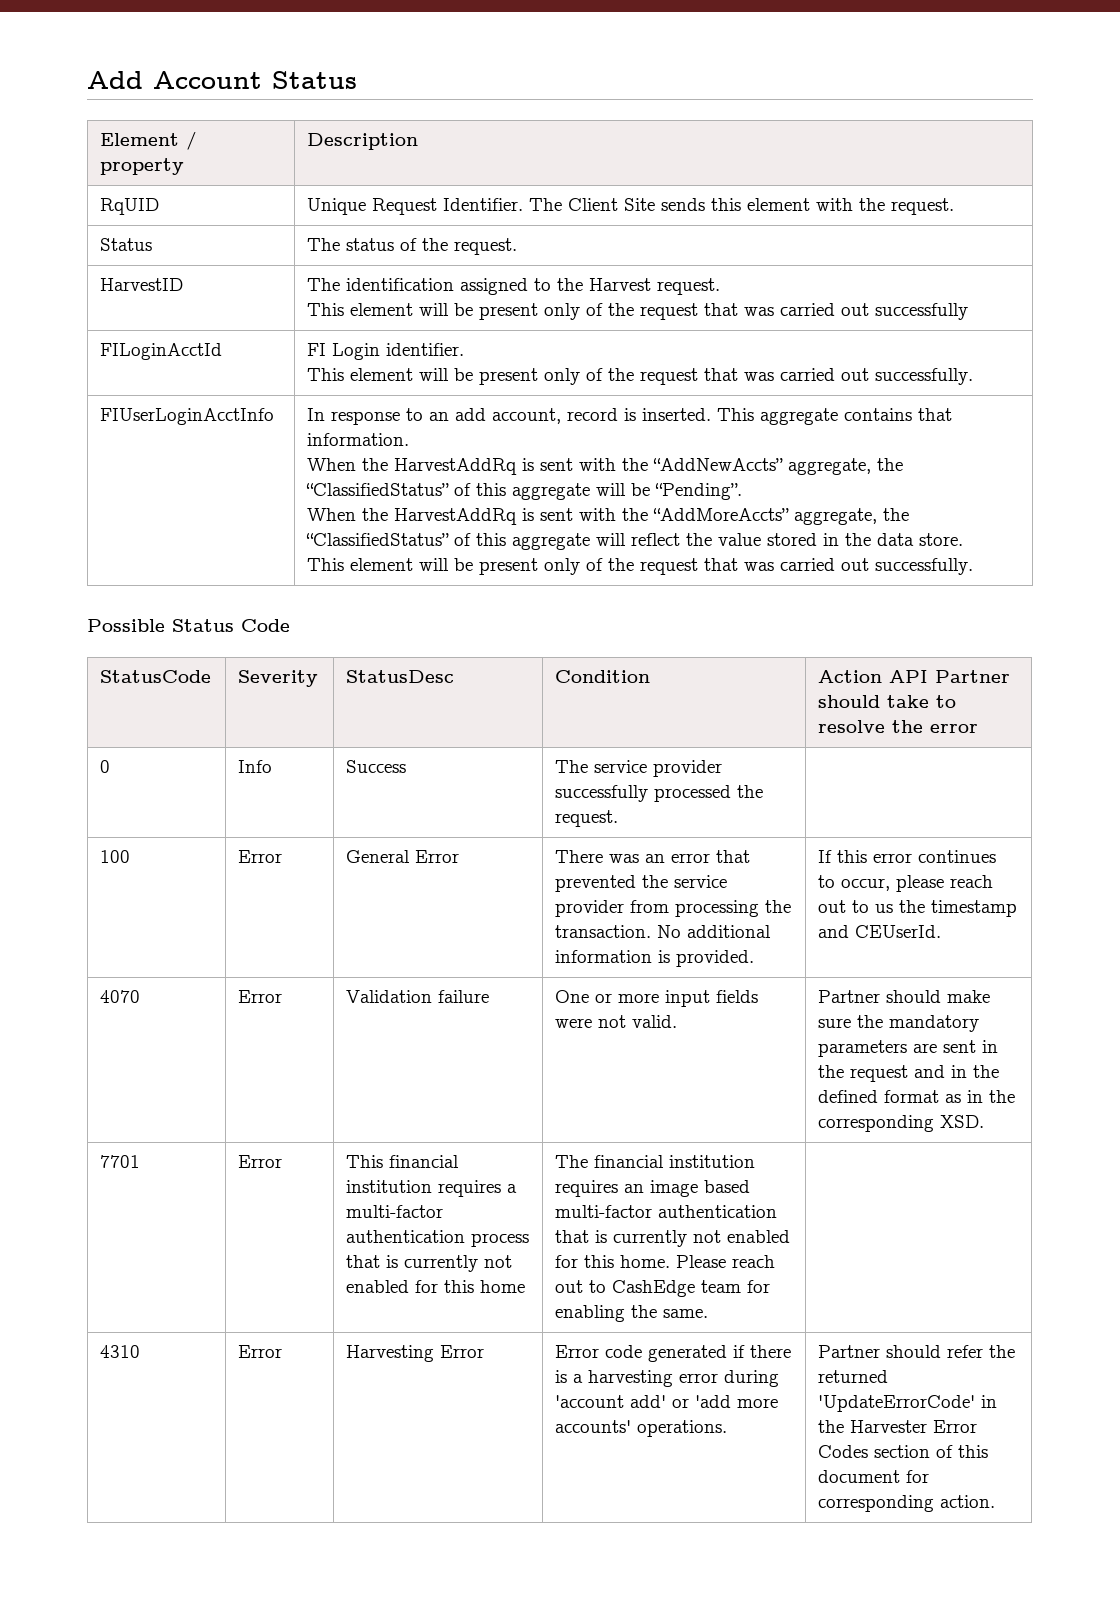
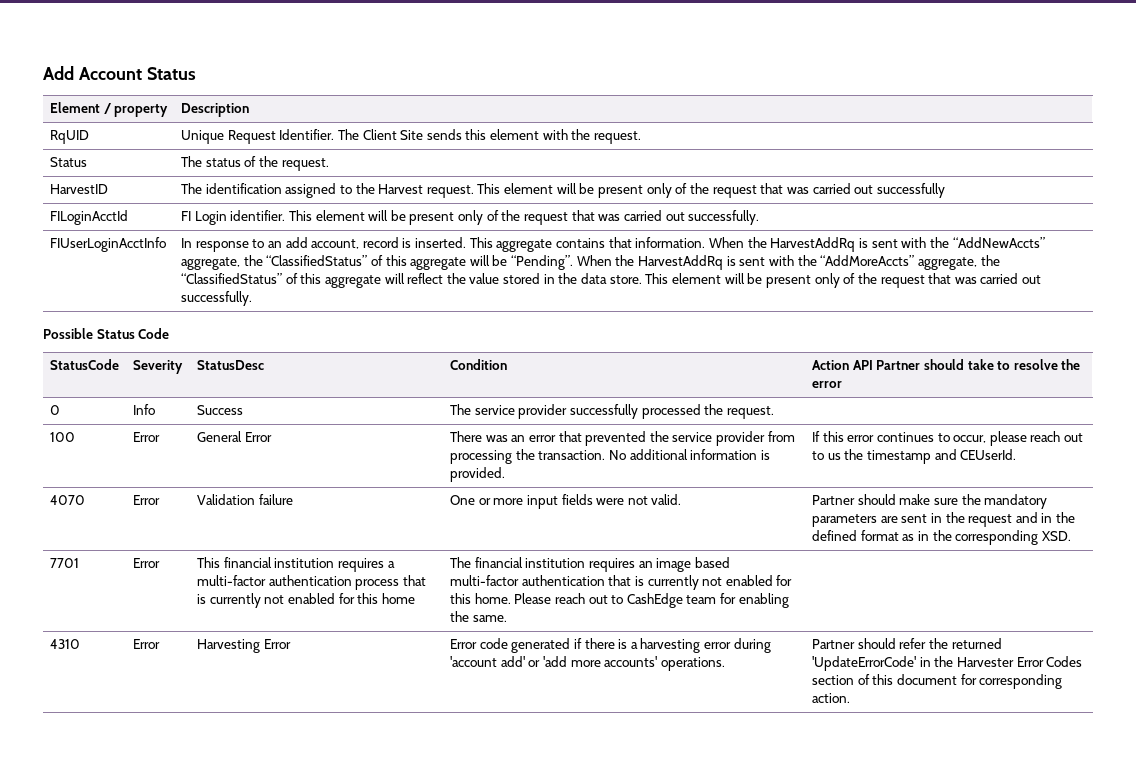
(721, 286) // -> (474, 191) none
(465, 349) // -> (286, 215) none
(410, 439) // -> (706, 242) none
(743, 491) // -> (574, 262) none
(964, 539) // -> (642, 279) none

